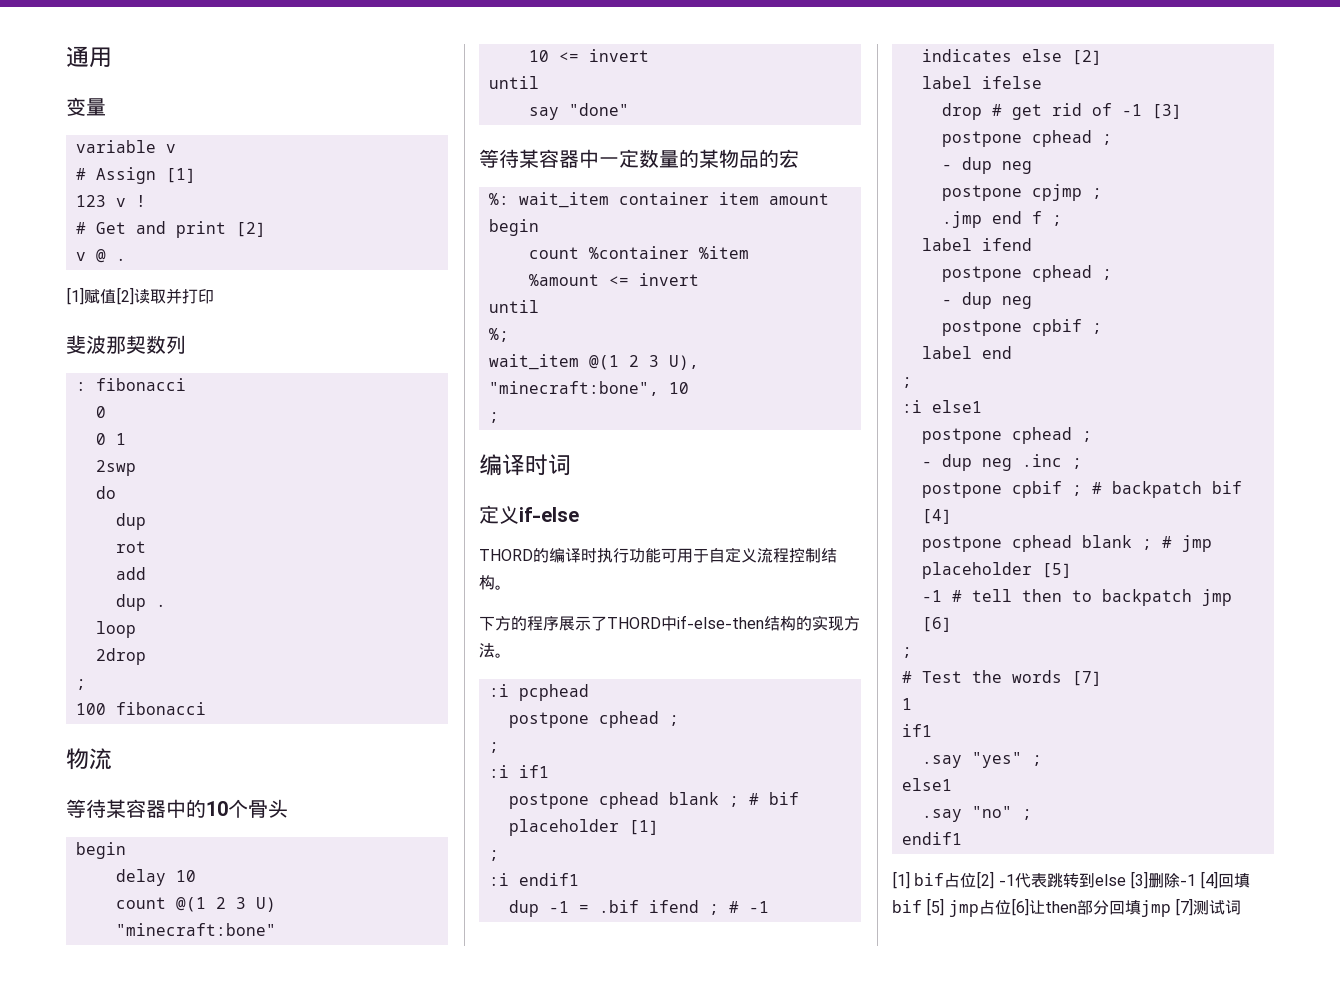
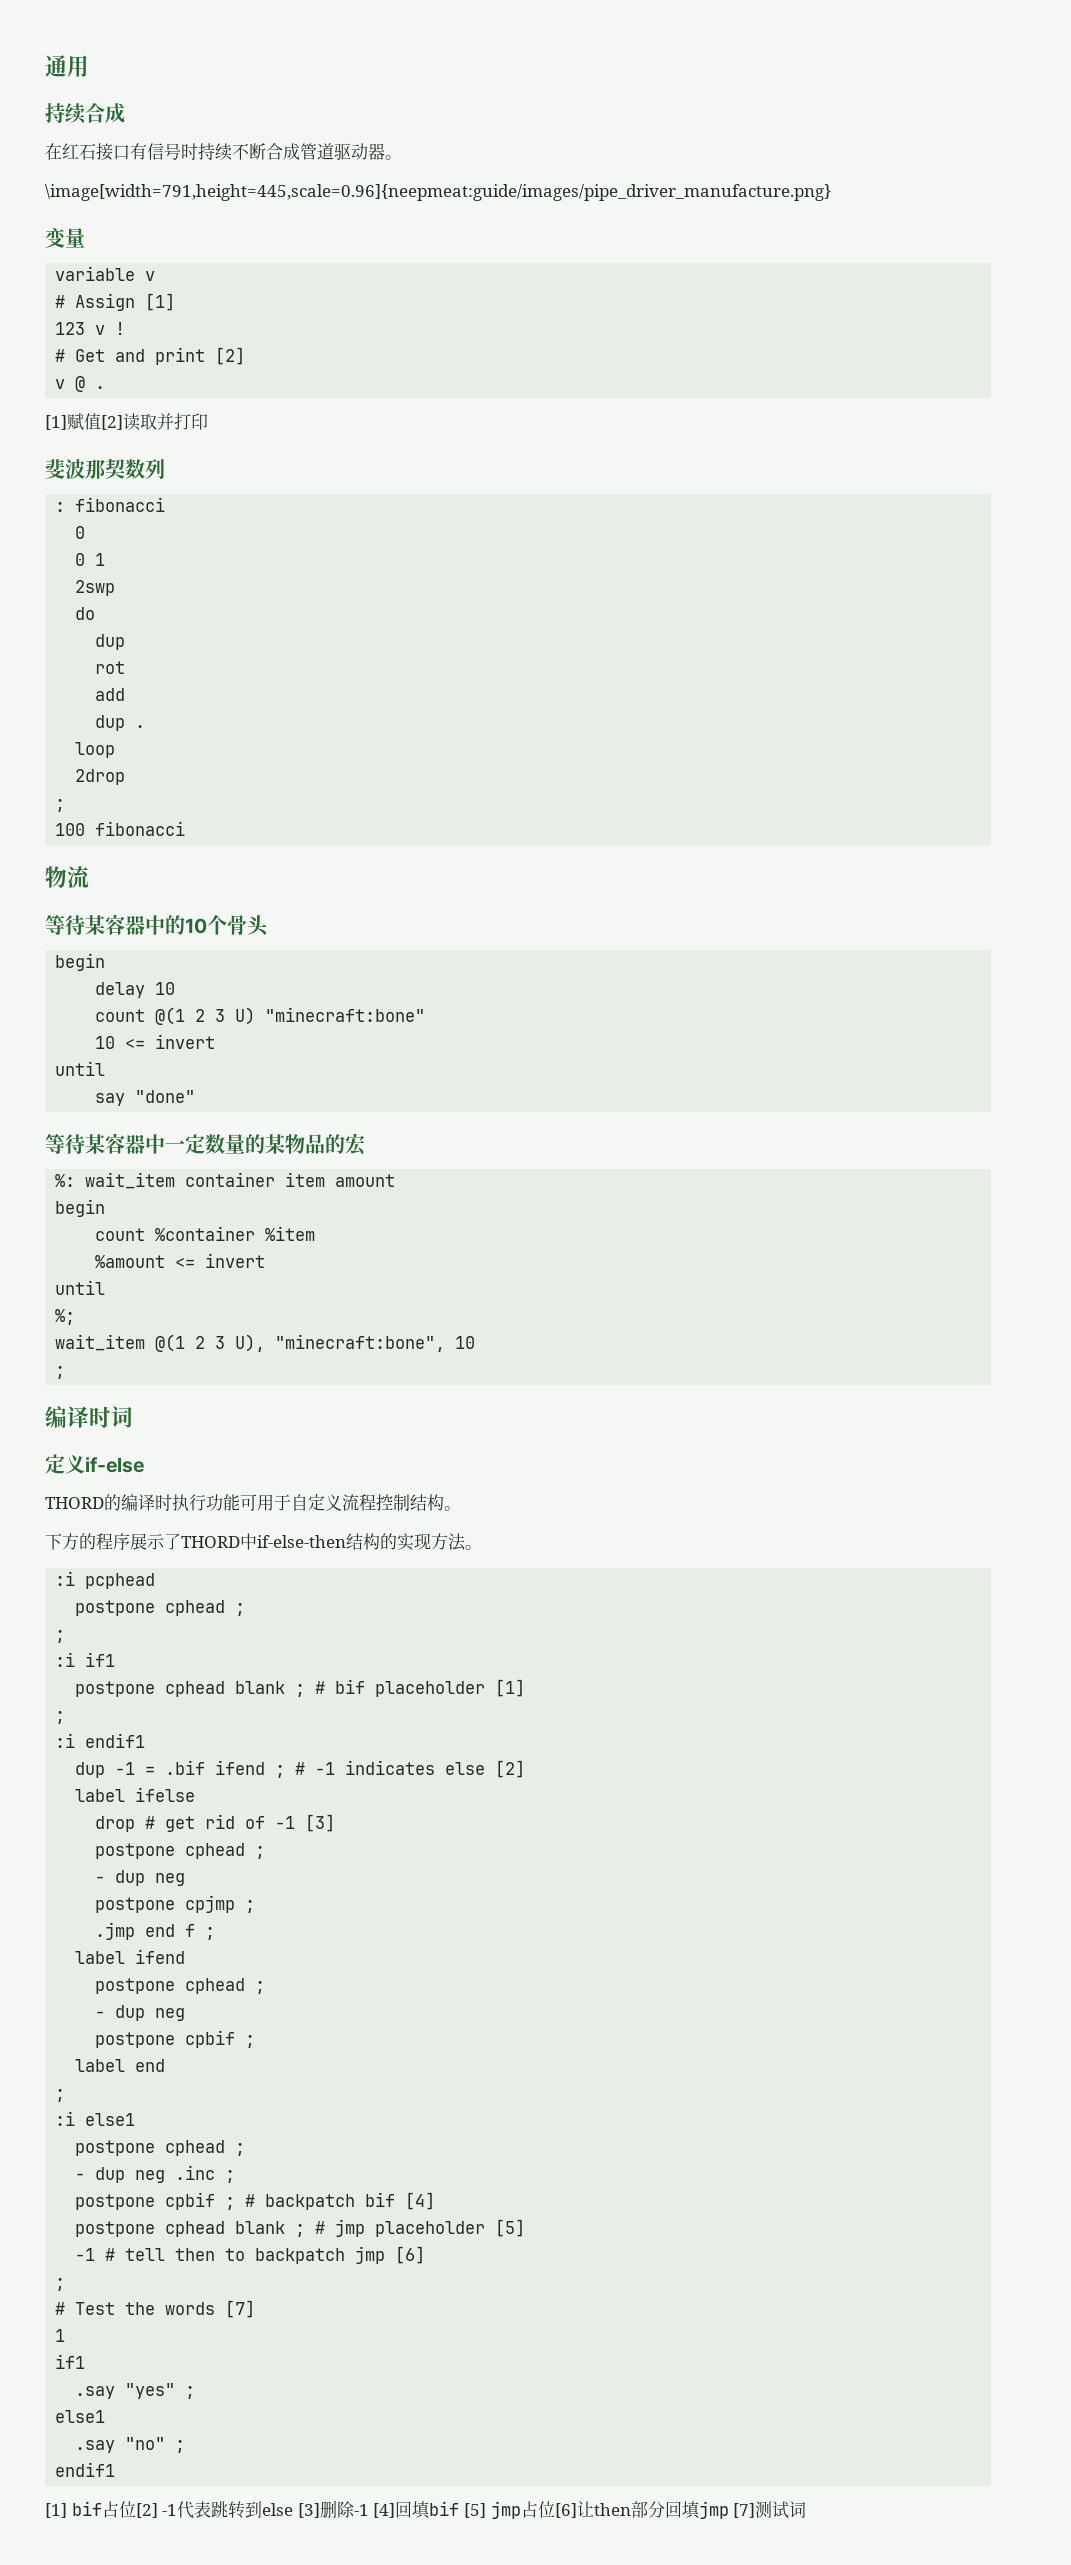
(112, 57) none -> [45,103,125,124] [45,143,402,161] [45,184,831,201] // 持续合成 // 在红石接口有信号时持续不断合成管道驱动器。 // \image[width=791,height=445,scale=0.96]{neepmeat:guide/images/pipe_driver_manufacture.png}

